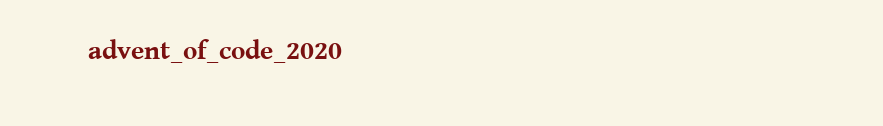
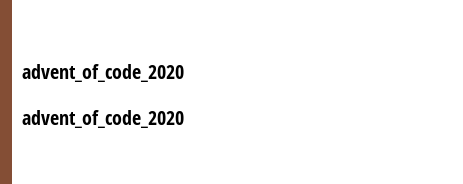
[88,39,342,63] advent_of_code_2020 -> [22,64,184,82] [22,110,184,128] advent_of_code_2020 // advent_of_code_2020

